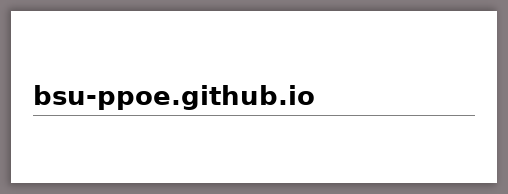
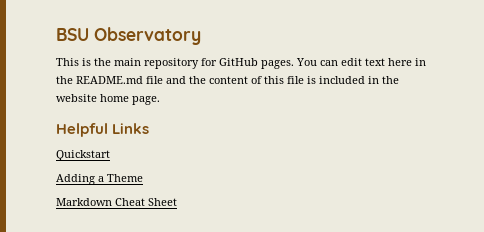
[33,85,315,110] bsu-ppoe.github.io -> [56,27,201,45] [56,58,426,69] [56,76,399,84] [56,94,160,105] [56,123,150,137] [56,150,110,161] [56,174,143,185] [56,198,177,206] BSU Observatory // This is the main repository for GitHub pages. You can edit text here in the README.md file and the content of this file is included in the website home page. // Helpful Links // Quickstart // Adding a Theme // Markdown Cheat Sheet

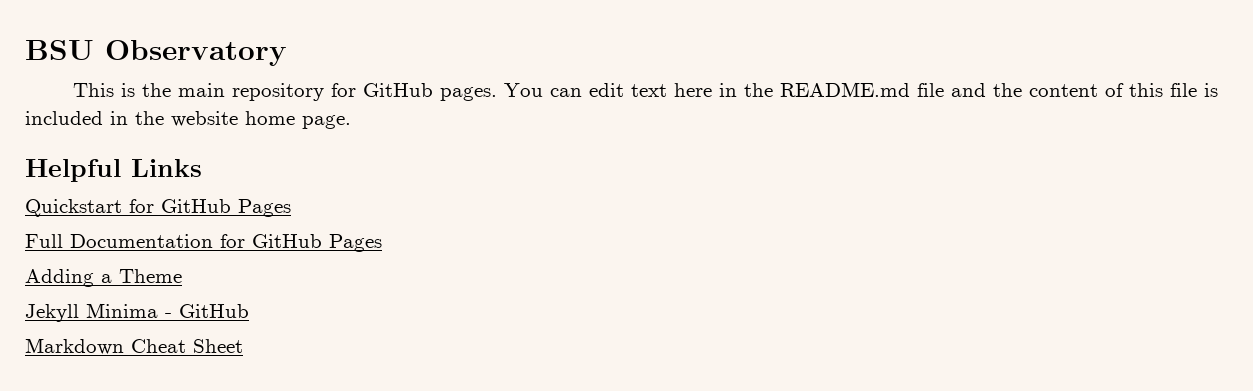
(110, 155) none -> [129,199,291,217] [25,234,382,252] for GitHub Pages // Full Documentation for GitHub Pages
(143, 178) none -> [25,303,249,322] // Jekyll Minima - GitHub

